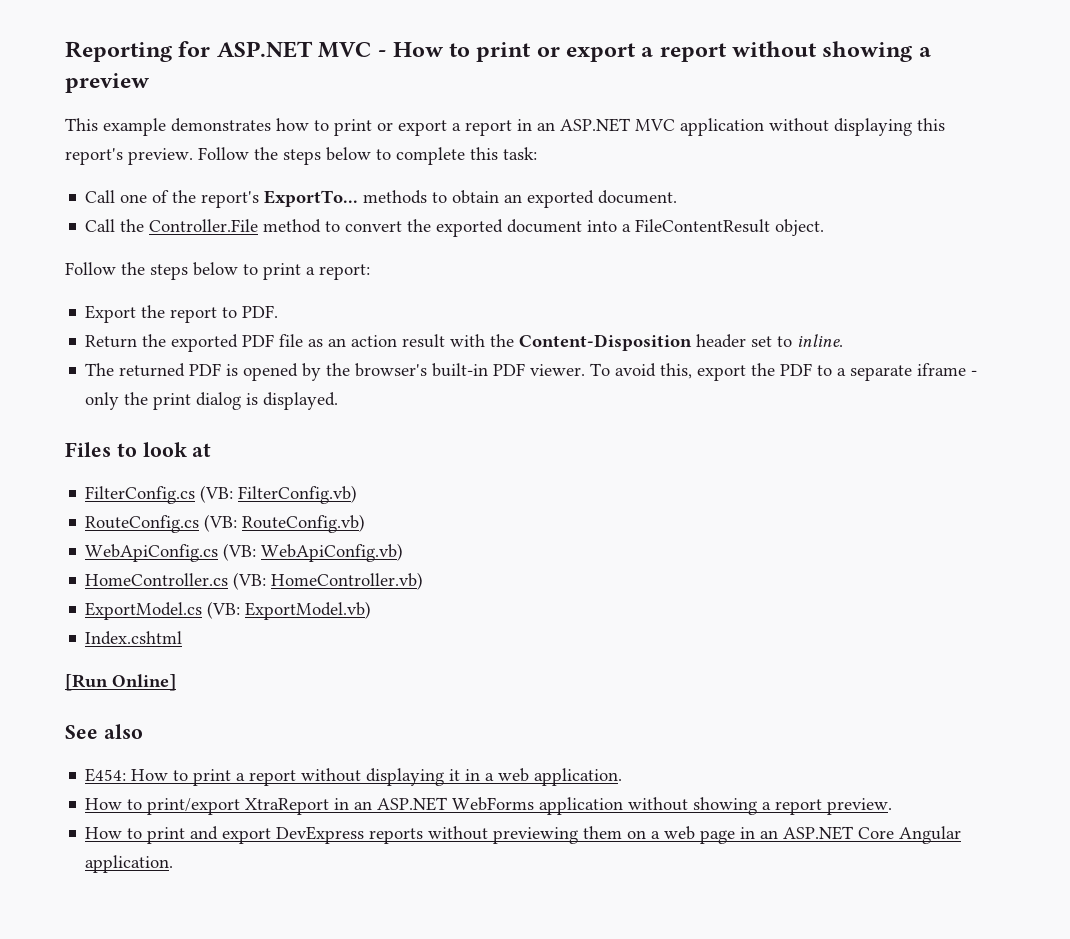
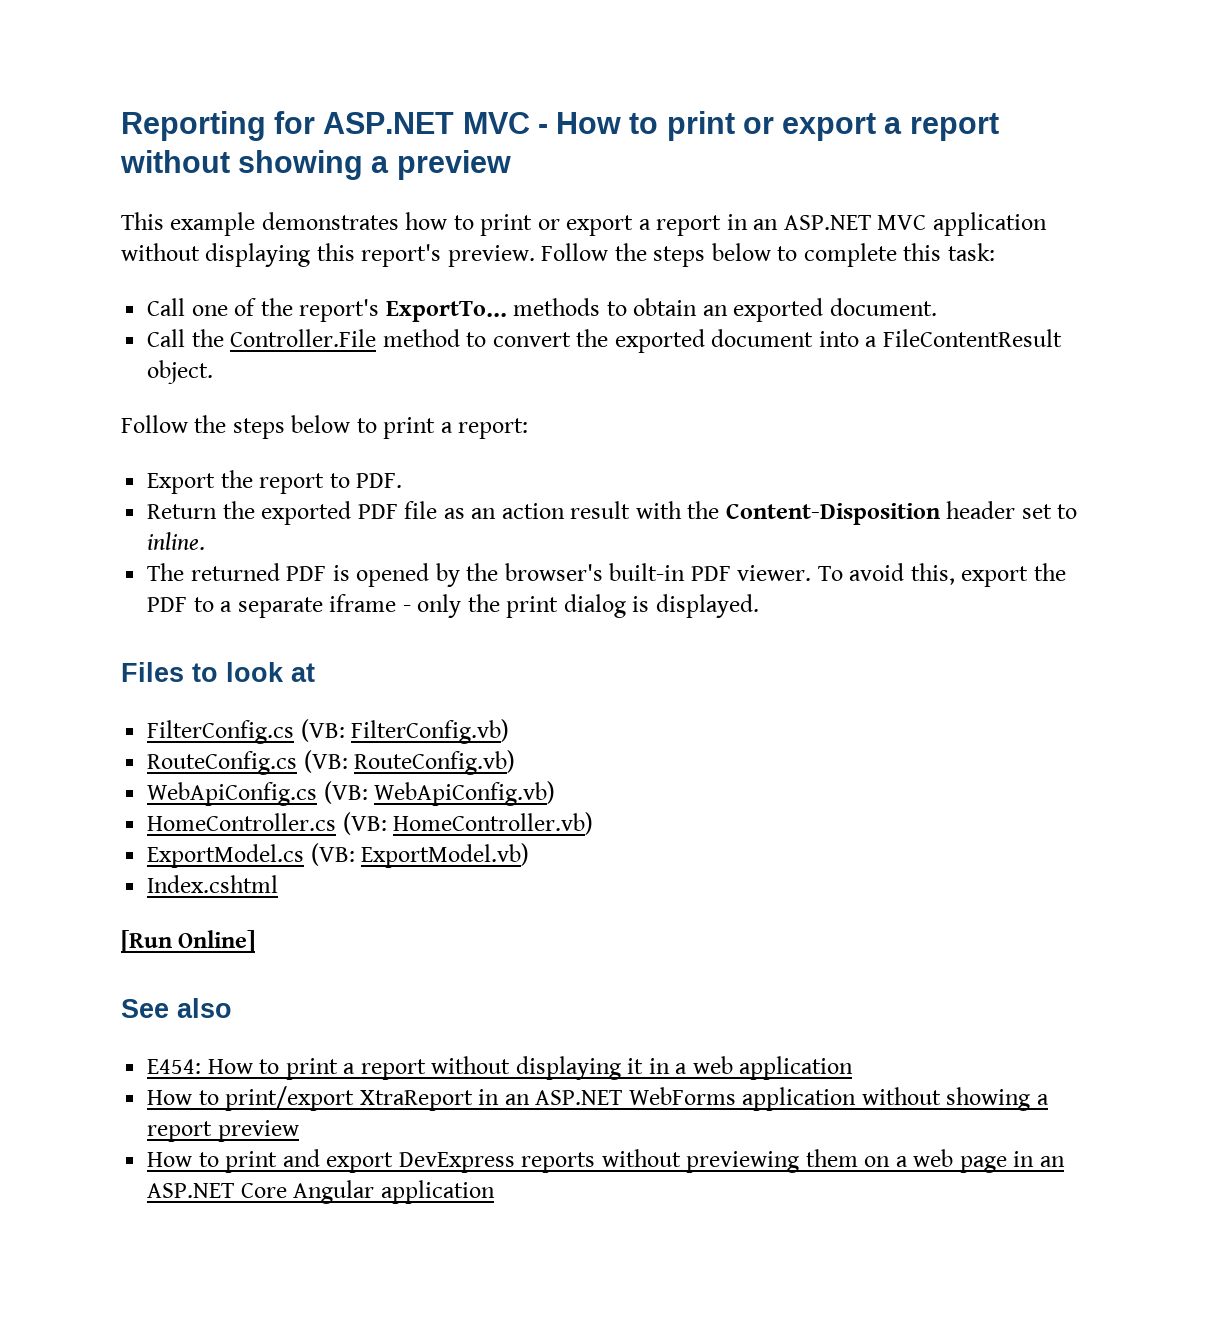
[534,768,623,786] application. -> [739,1056,854,1080] application
[827,798,893,815] preview. -> [217,1120,299,1142] preview
[85,855,174,873] application. -> [380,1180,495,1204] application

